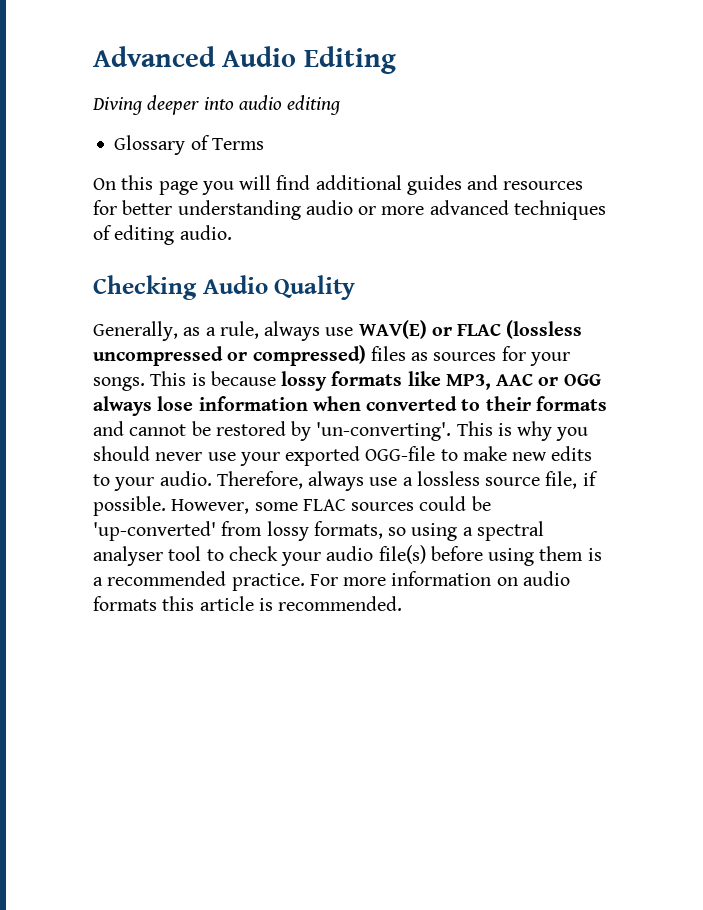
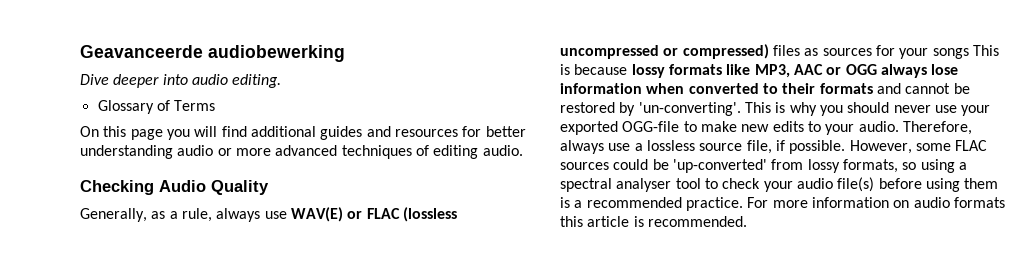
[93,46,396,74] [92,97,142,115] Advanced Audio Editing // Diving -> [80,45,345,62] [80,74,109,85] Geavanceerde audiobewerking // Dive
[287,95,341,115] editing -> [232,74,282,88] editing.
[93,377,145,391] songs. -> [932,48,969,59] songs

